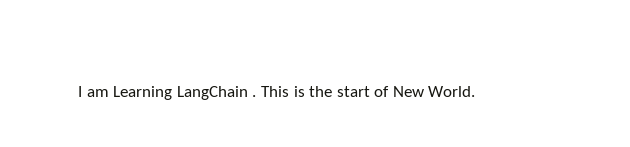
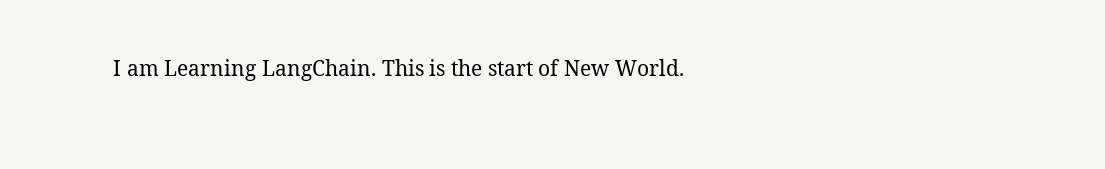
[176,86,257,100] LangChain . -> [262,59,377,81] LangChain.

